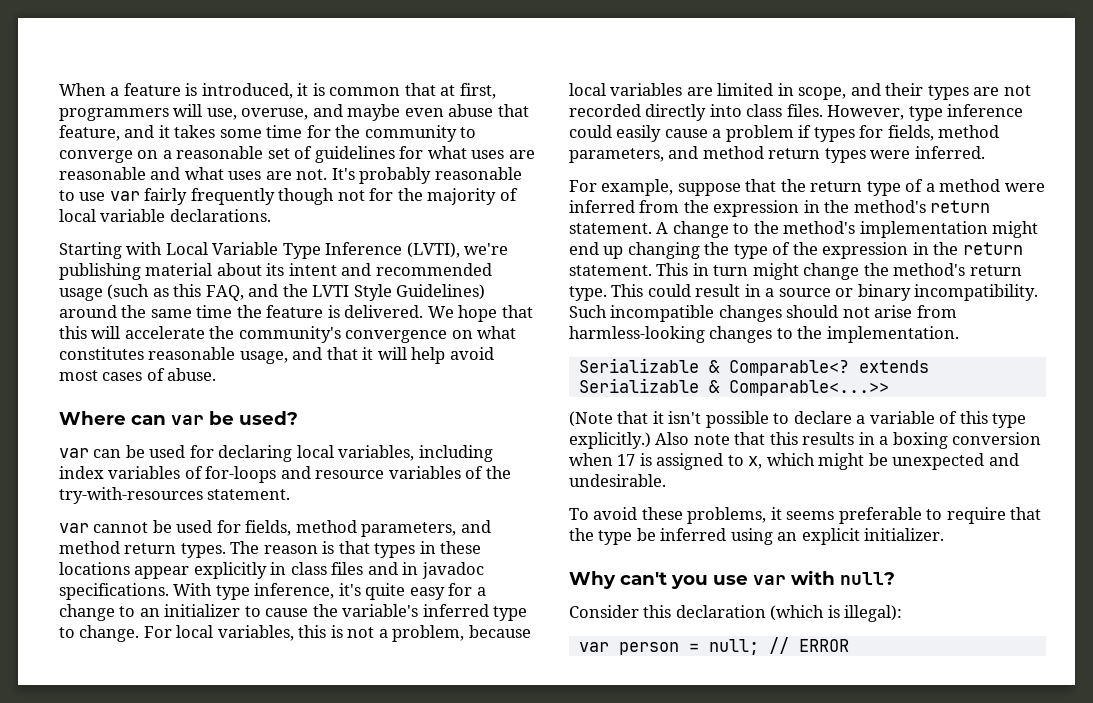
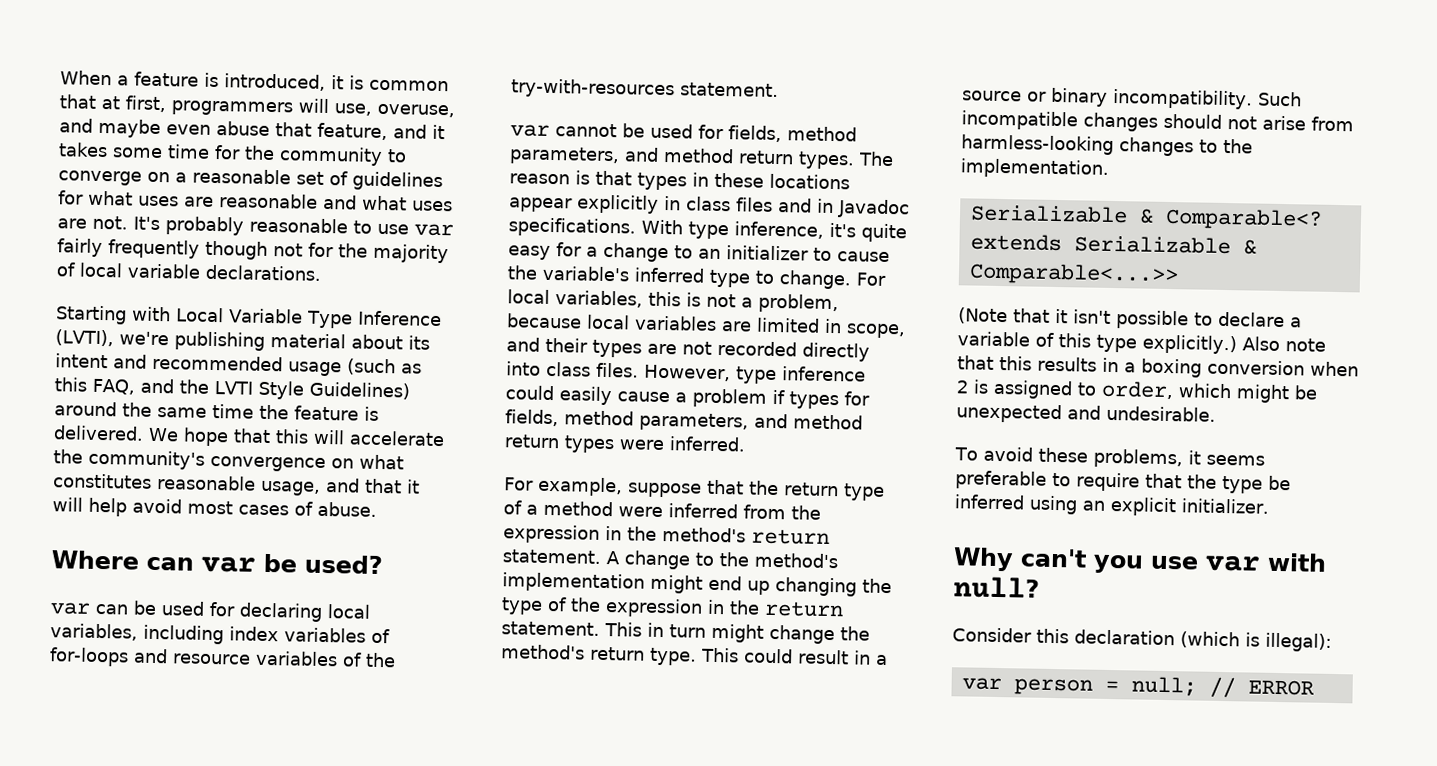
[421,562,484,579] javadoc -> [837,199,910,219] Javadoc
[617,454,636,466] 17 -> [956,380,969,394] 2
[748,456,763,469] x, -> [1101,380,1174,400] order,

